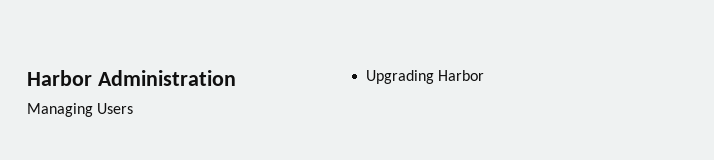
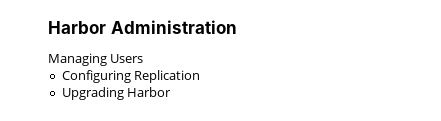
(134, 108) none -> [61,70,201,83] // Configuring Replication

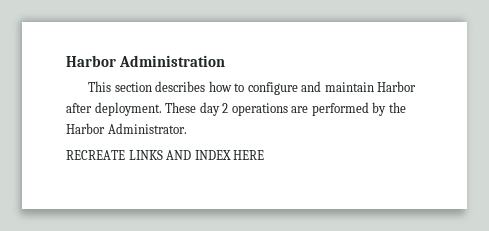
[48,53,144,66] [61,70,201,83] [61,87,172,100] Managing Users // Configuring Replication // Upgrading Harbor -> [88,81,417,95] [66,102,406,116] [66,123,187,134] [66,150,265,160] This section describes how to configure and maintain Harbor after deployment. These day 2 operations are performed by the Harbor Administrator. // RECREATE LINKS AND INDEX HERE

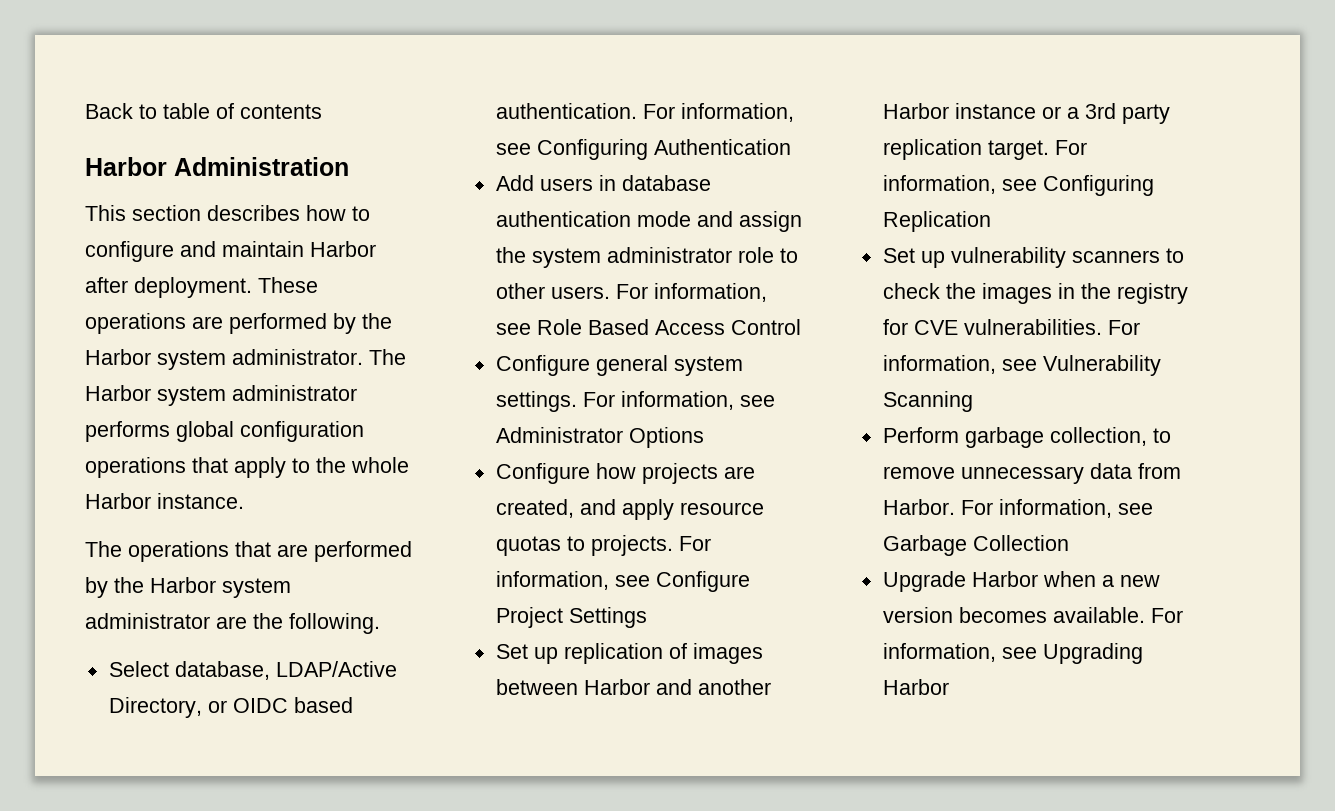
(66, 61) none -> [85,103,322,119] Back to table of contents //
[199,102,229,116] day 2 -> (318, 285) none
[107,123,187,134] [66,150,265,160] Administrator. // RECREATE LINKS AND INDEX HERE -> [157,349,406,370] [85,385,357,406] [85,421,364,442] [85,457,409,478] [85,493,244,509] [85,541,412,562] [85,577,291,598] [85,613,380,634] [108,661,397,680] [108,697,353,718] [495,103,794,122] [495,139,791,160] [495,175,711,191] [495,211,802,232] [495,247,798,268] [495,283,767,302] [495,319,801,335] [495,355,743,376] [495,391,775,412] [495,427,704,448] [495,463,755,484] [495,499,764,520] [495,535,711,556] [495,571,750,592] [495,607,647,628] [495,643,763,664] [495,679,771,695] [882,103,1170,124] [882,139,1087,160] [882,175,1154,196] [882,211,991,232] [882,247,1184,268] [882,283,1188,304] [882,319,1140,335] [882,355,1161,376] [882,391,973,412] [882,427,1171,448] [882,463,1181,484] [882,499,1153,518] [882,535,1069,556] [882,571,1160,592] [882,607,1183,623] [882,643,1143,664] [882,679,949,695] system administrator. The Harbor system administrator performs global configuration operations that apply to the whole Harbor instance. // The operations that are performed by the Harbor system administrator are the following. // Select database, LDAP/Active Directory, or OIDC based authentication. For information, see Configuring Authentication // Add users in database authentication mode and assign the system administrator role to other users. For information, see Role Based Access Control // Configure general system settings. For information, see Administrator Options // Configure how projects are created, and apply resource quotas to projects. For information, see Configure Project Settings // Set up replication of images between Harbor and another Harbor instance or a 3rd party replication target. For information, see Configuring Replication // Set up vulnerability scanners to check the images in the registry for CVE vulnerabilities. For information, see Vulnerability Scanning // Perform garbage collection, to remove unnecessary data from Harbor. For information, see Garbage Collection // Upgrade Harbor when a new version becomes available. For information, see Upgrading Harbor

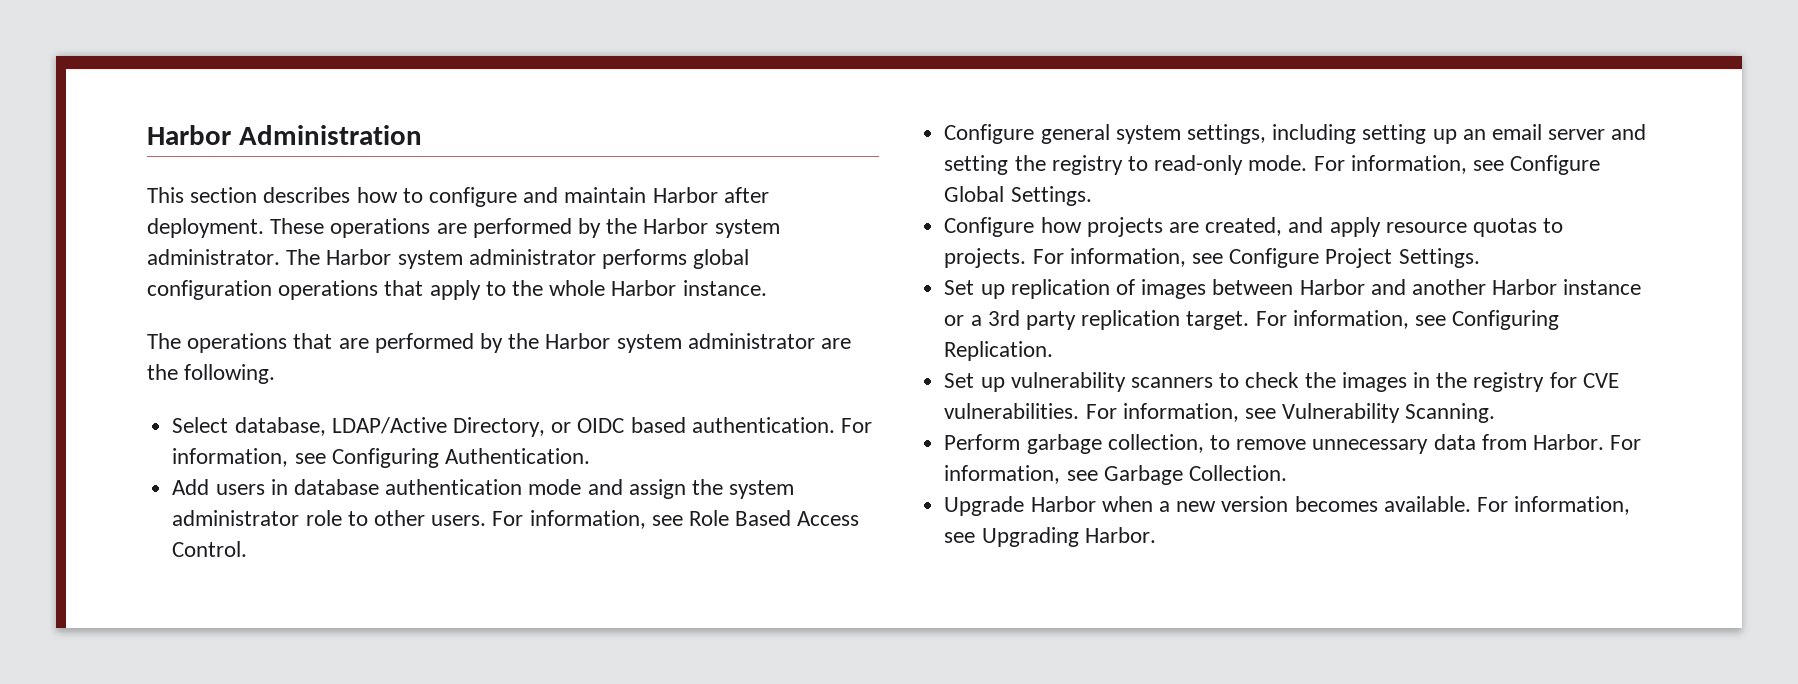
[85,103,322,119] Back to table of contents // -> (147, 135) none
[653,139,791,155] Authentication -> [444,448,590,464] Authentication.
[730,319,801,335] Control -> [172,541,248,557] Control.
[495,391,775,412] [495,427,704,448] settings. For information, see Administrator Options -> [1186,124,1647,144] [944,155,1601,175] [944,186,1092,206] settings, including setting up an email server and setting the registry to read-only mode. For information, see Configure Global Settings.
[568,607,647,628] Settings -> [1398,248,1480,268] Settings.
[882,211,991,232] Replication -> [944,341,1054,361] Replication.
[882,391,973,412] Scanning -> [1405,403,1496,423] Scanning.
[972,535,1069,551] Collection -> [1188,465,1287,481] Collection.
[882,679,949,695] Harbor -> [1084,527,1156,543] Harbor.

